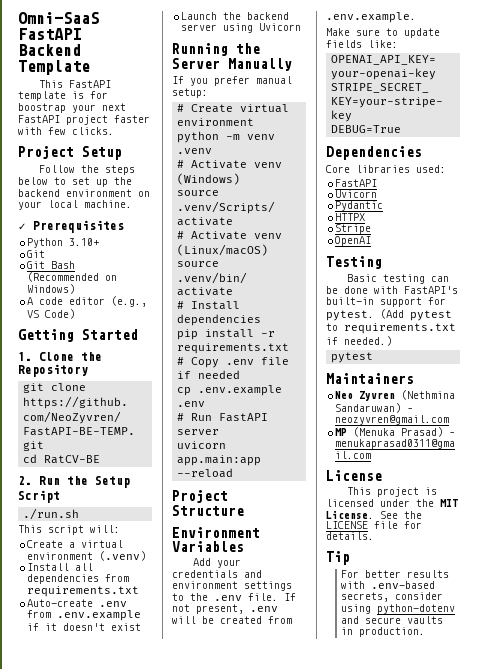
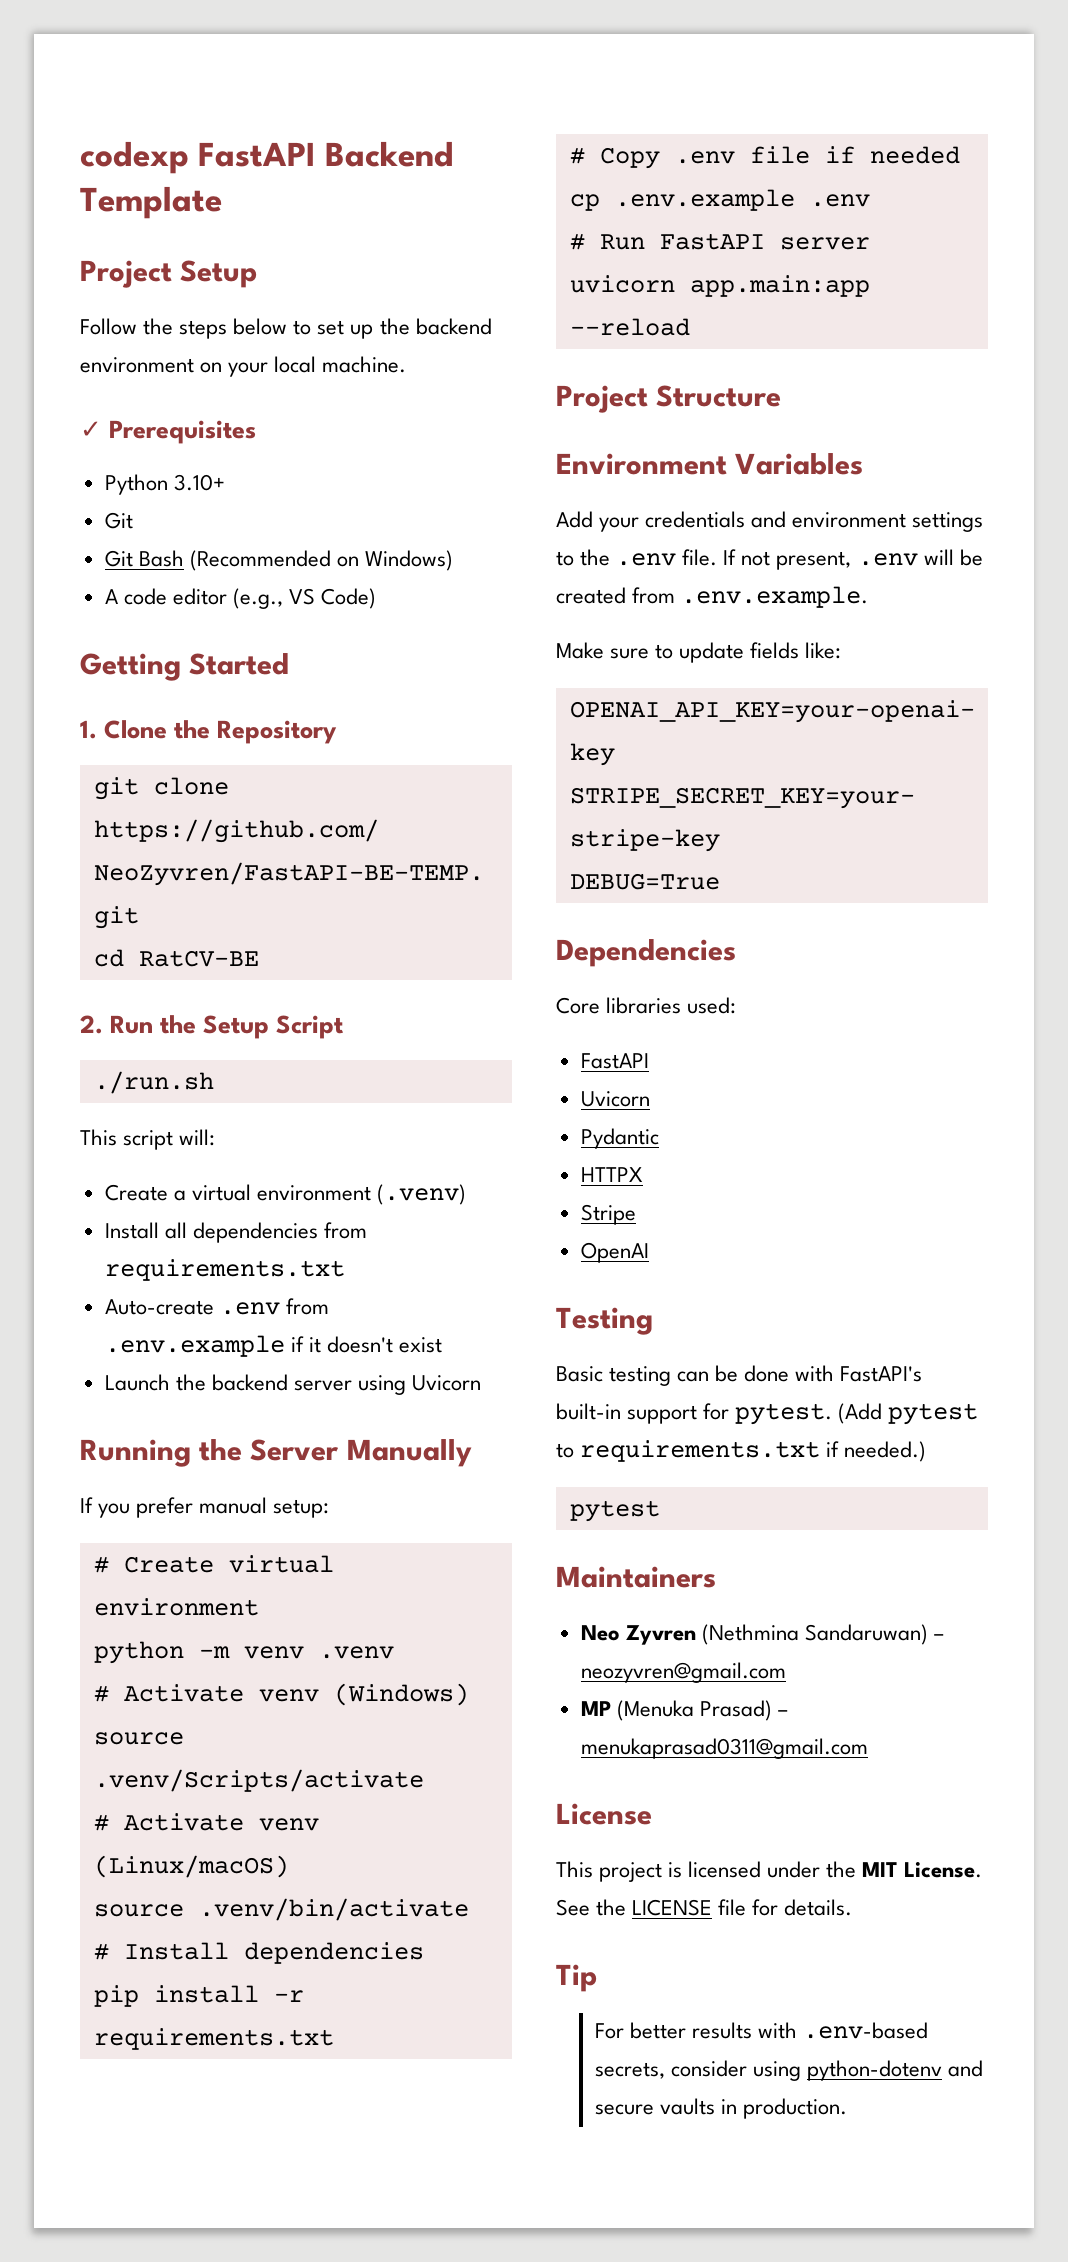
[18,12,99,24] Omni-SaaS -> [80,141,189,174] codexp
[39,80,112,88] [18,91,108,101] [18,103,126,113] [18,115,150,125] [18,127,114,135] // This FastAPI template is for boostrap your next FastAPI project faster with few clicks. -> (222, 202) none

